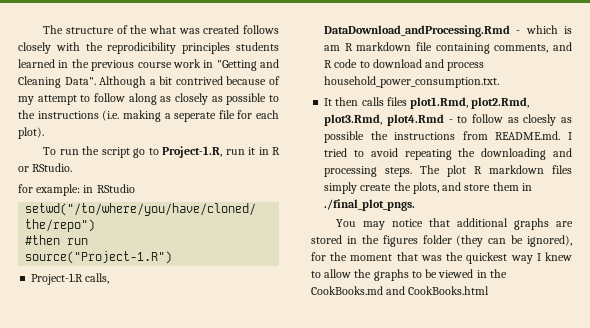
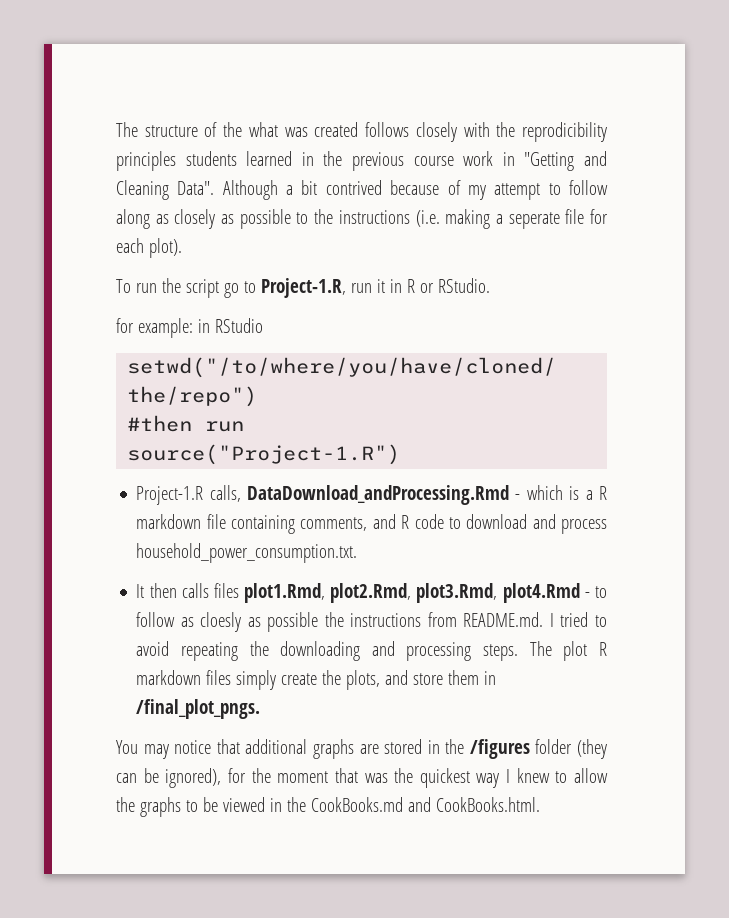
[324,45,341,51] am -> [585,490,593,500] a
[324,199,416,211] ./final_plot_pngs. -> [136,699,261,719] /final_plot_pngs.
[382,235,418,247] figures -> [469,739,530,759] /figures
[408,286,490,295] CookBooks.html -> [435,797,540,812] CookBooks.html.

